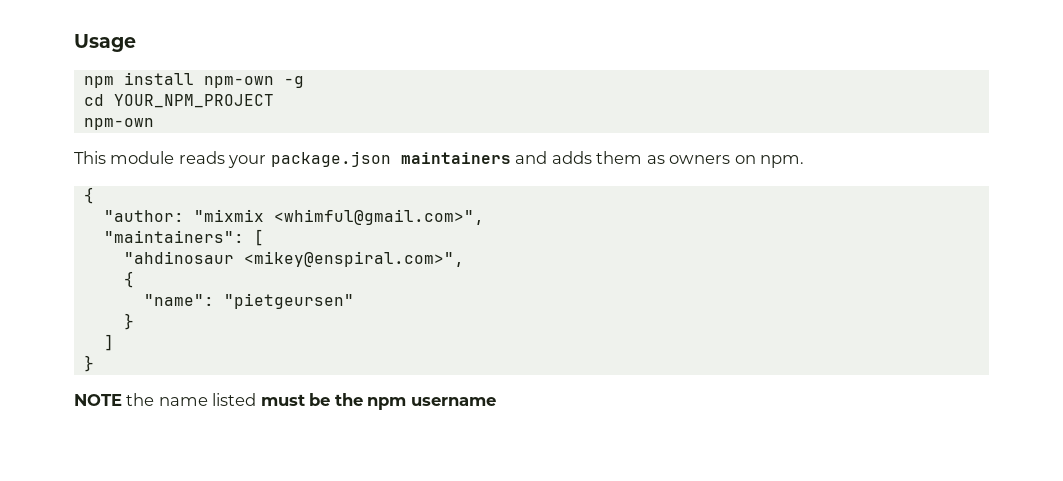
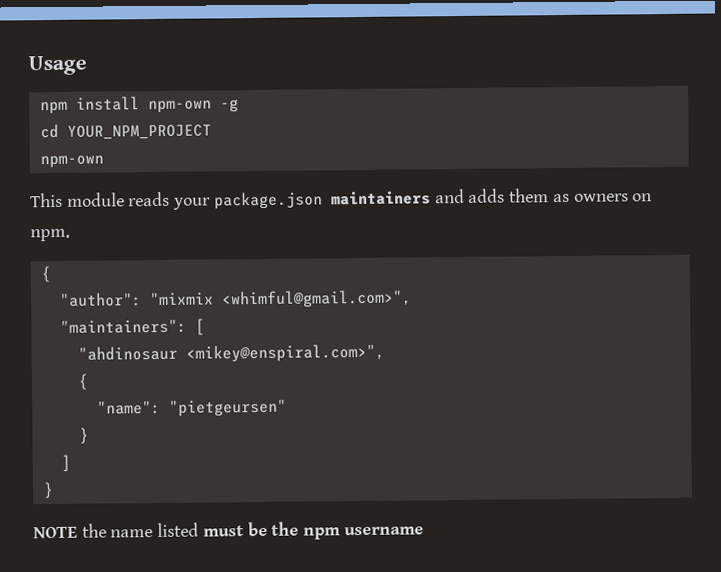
[103,210,184,222] "author: -> [59,292,142,307] "author":

